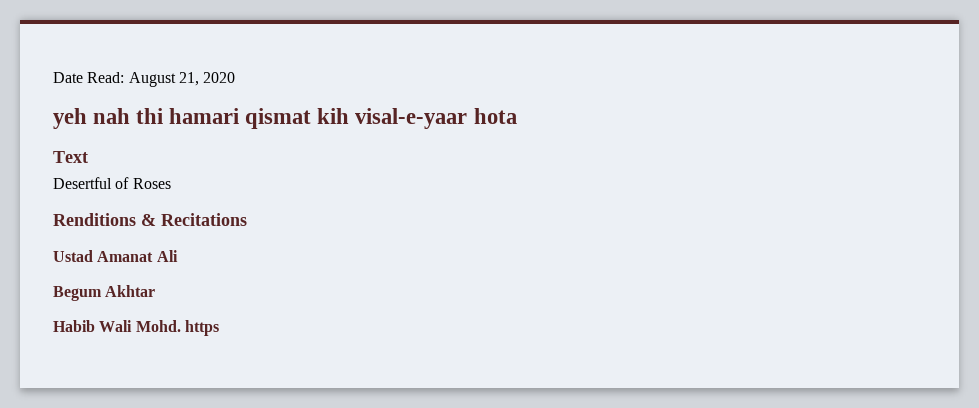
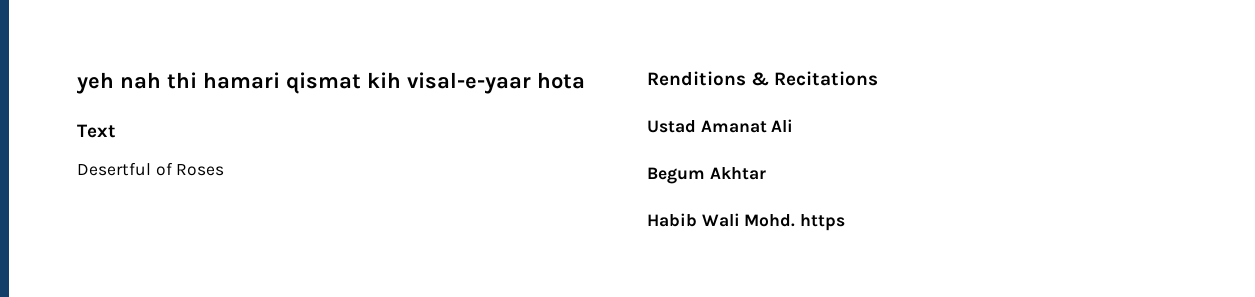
[53,72,236,87] Date Read: August 21, 2020 // -> (77, 83) none

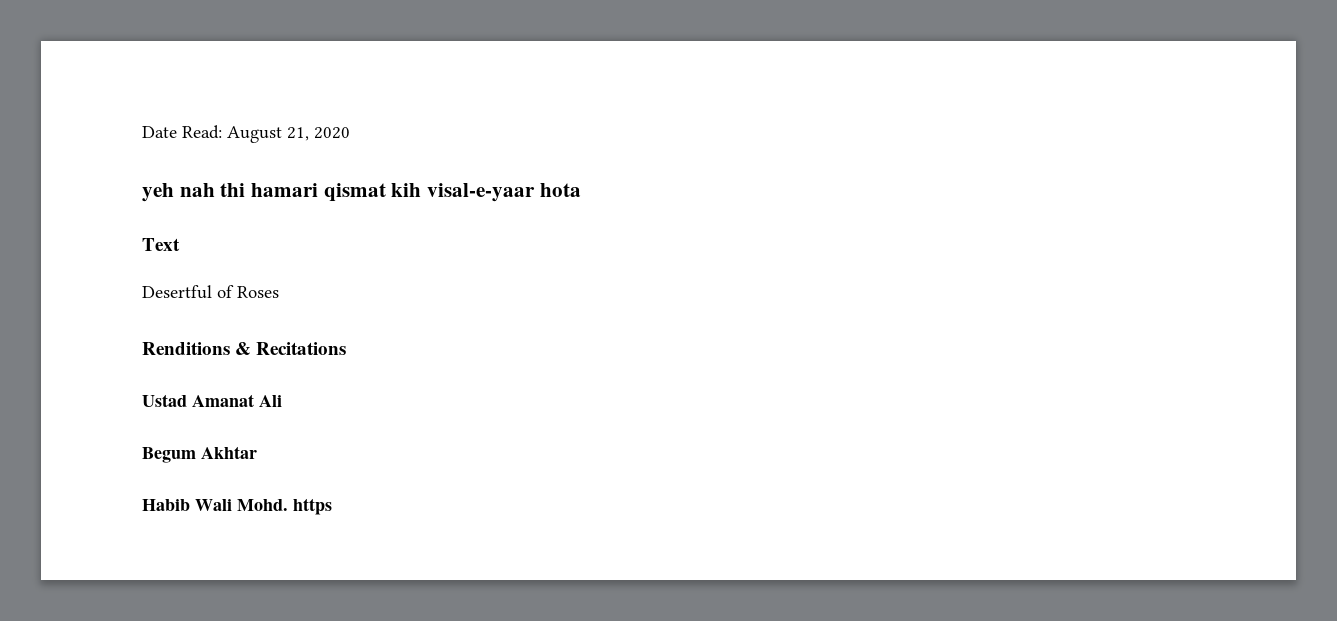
(77, 83) none -> [142,125,350,143] Date Read: August 21, 2020 //

